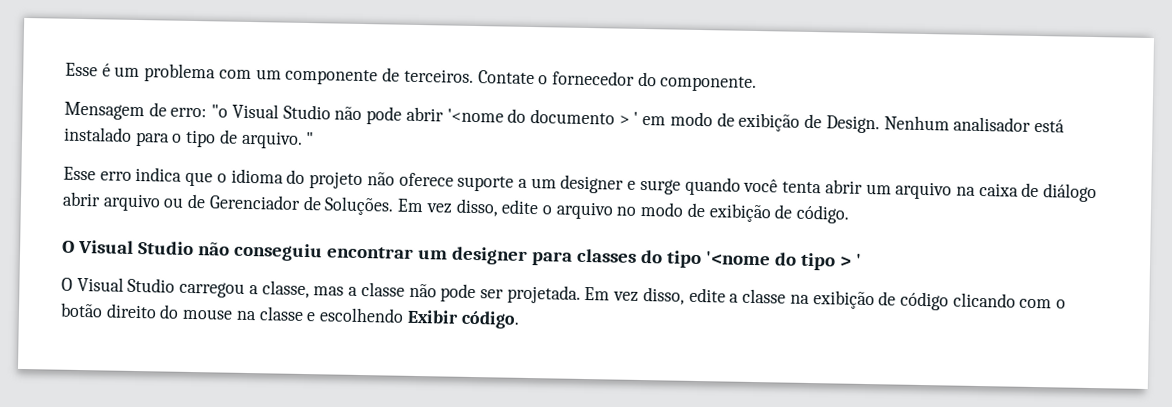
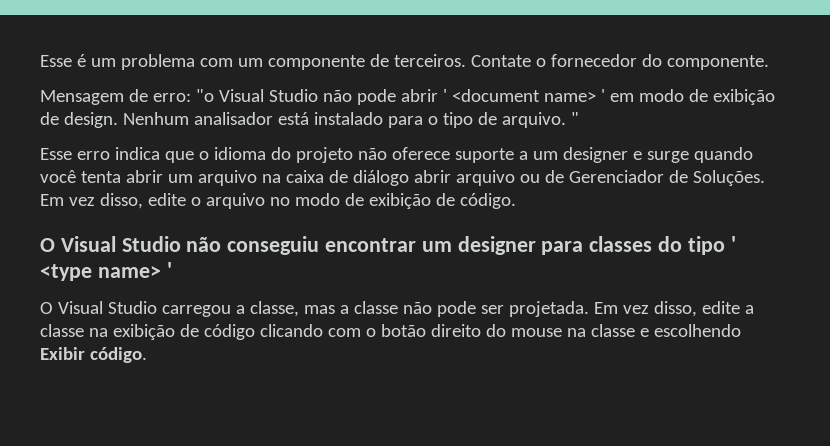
[446,108,630,125] '<nome do documento > -> [442,89,596,102] ' <document name>
[825,115,880,134] Design. -> [63,112,118,128] design.
[704,251,852,271] '<nome do tipo > -> [730,236,736,252] [40,264,161,281] ' <type name>

